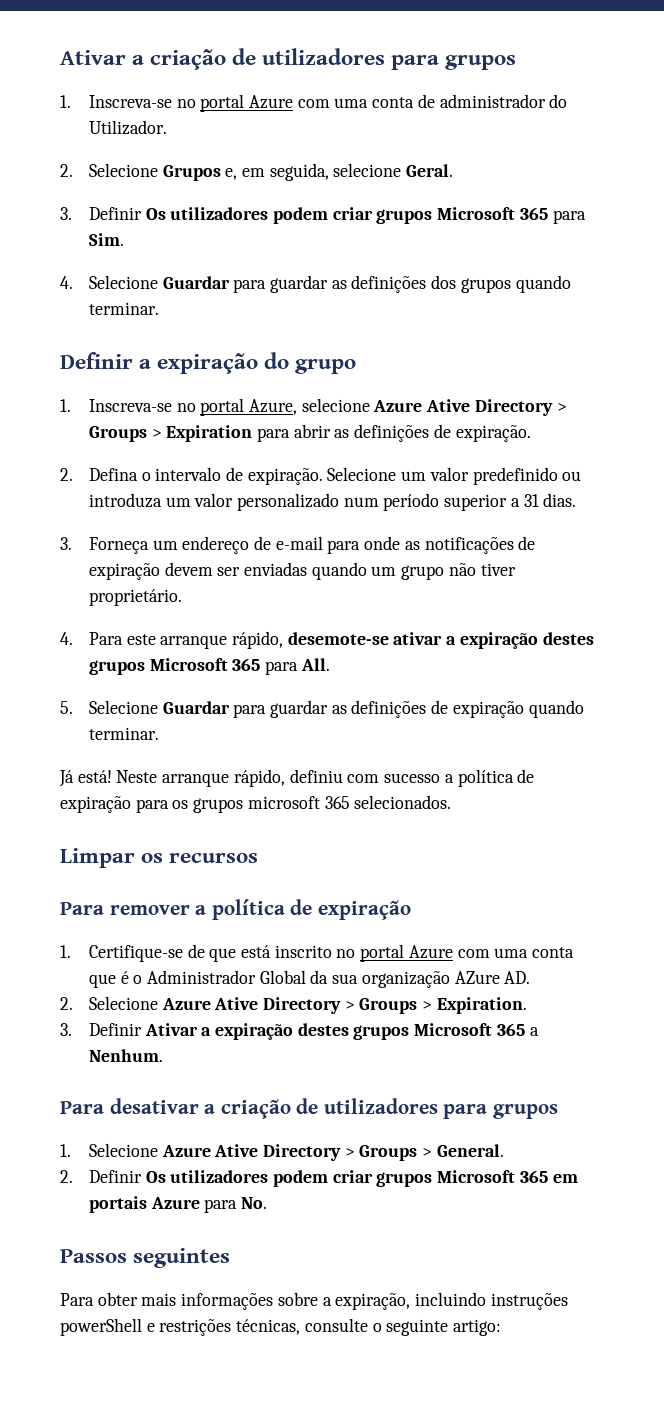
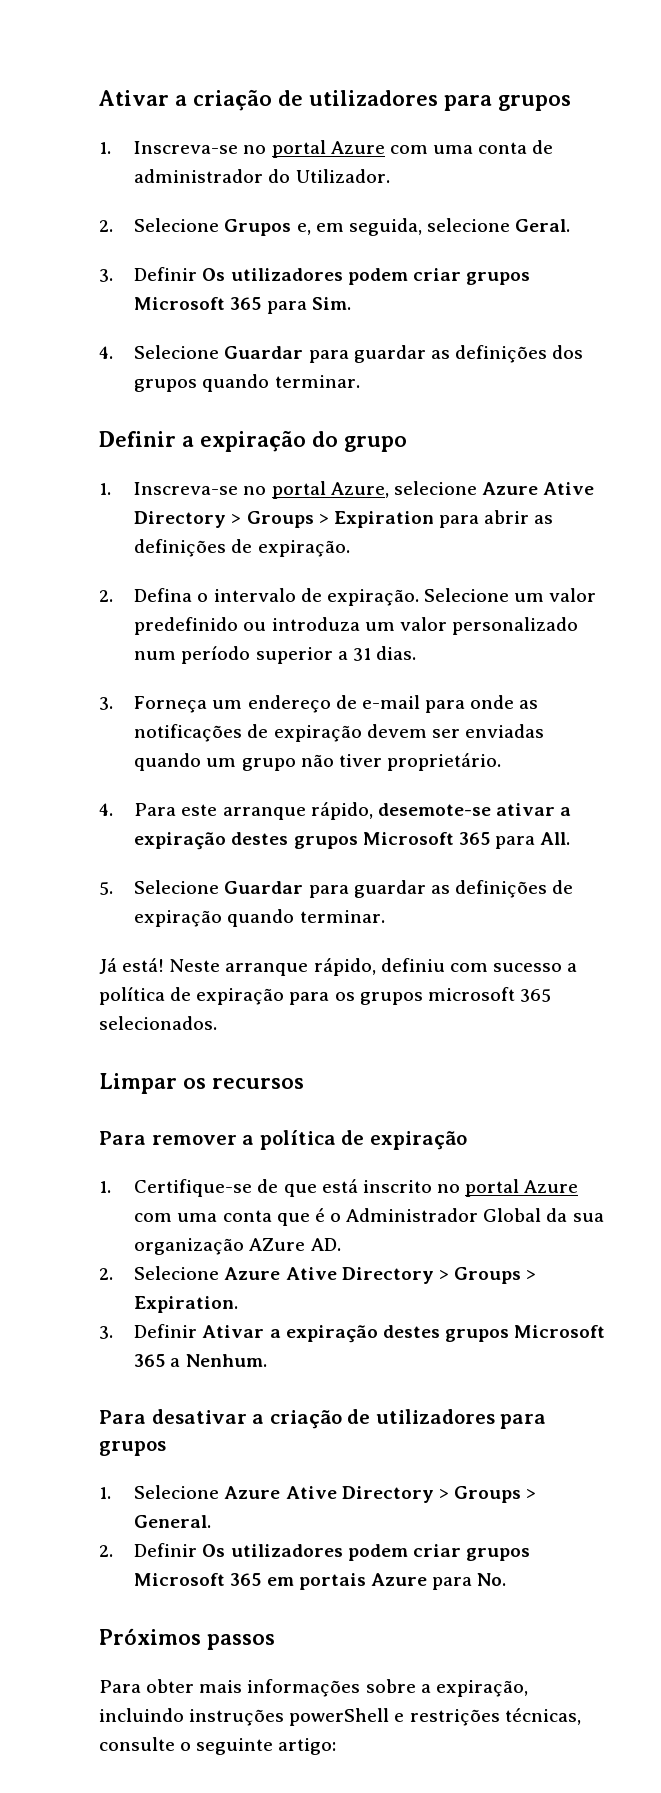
[60,1248,231,1268] Passos seguintes -> [99,1628,275,1650] Próximos passos

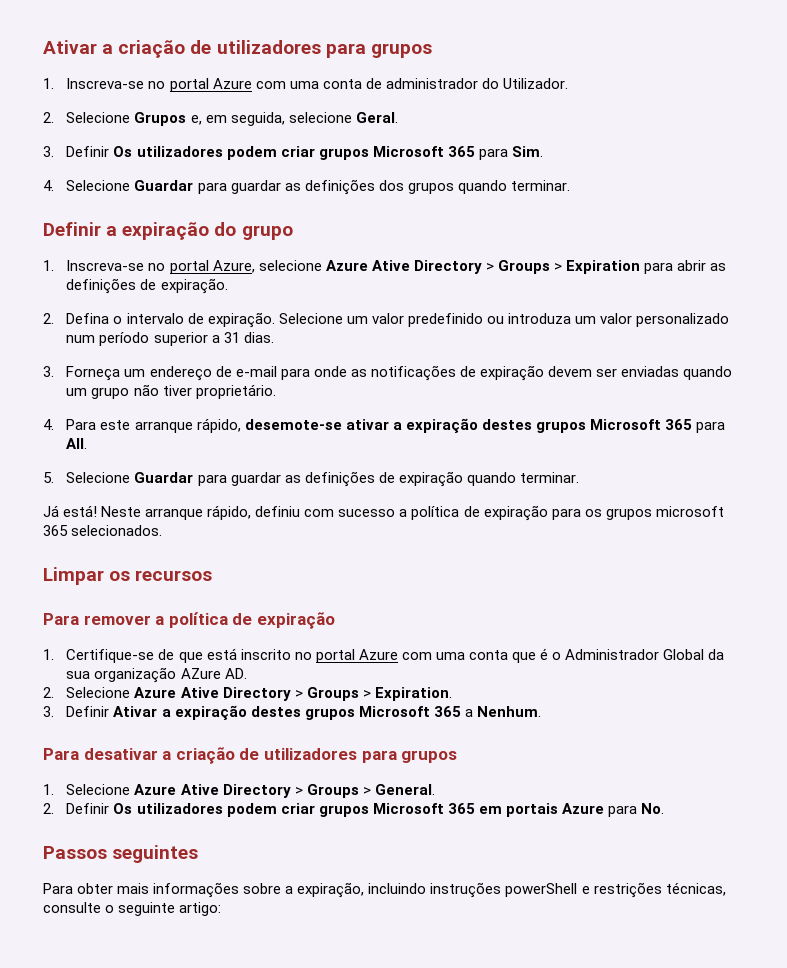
[99,1628,275,1650] Próximos passos -> [43,845,199,863] Passos seguintes

